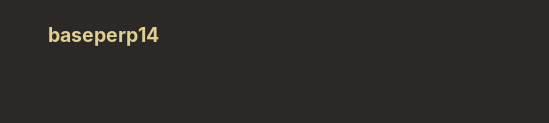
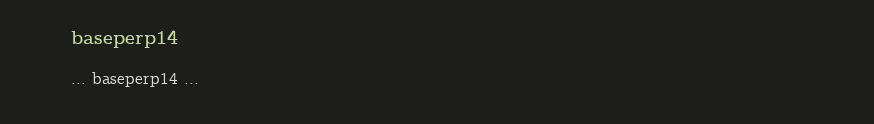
[48,27,159,46] baseperp14 -> [71,29,178,48] [71,72,199,87] baseperp14 // ... baseperp14 ...

